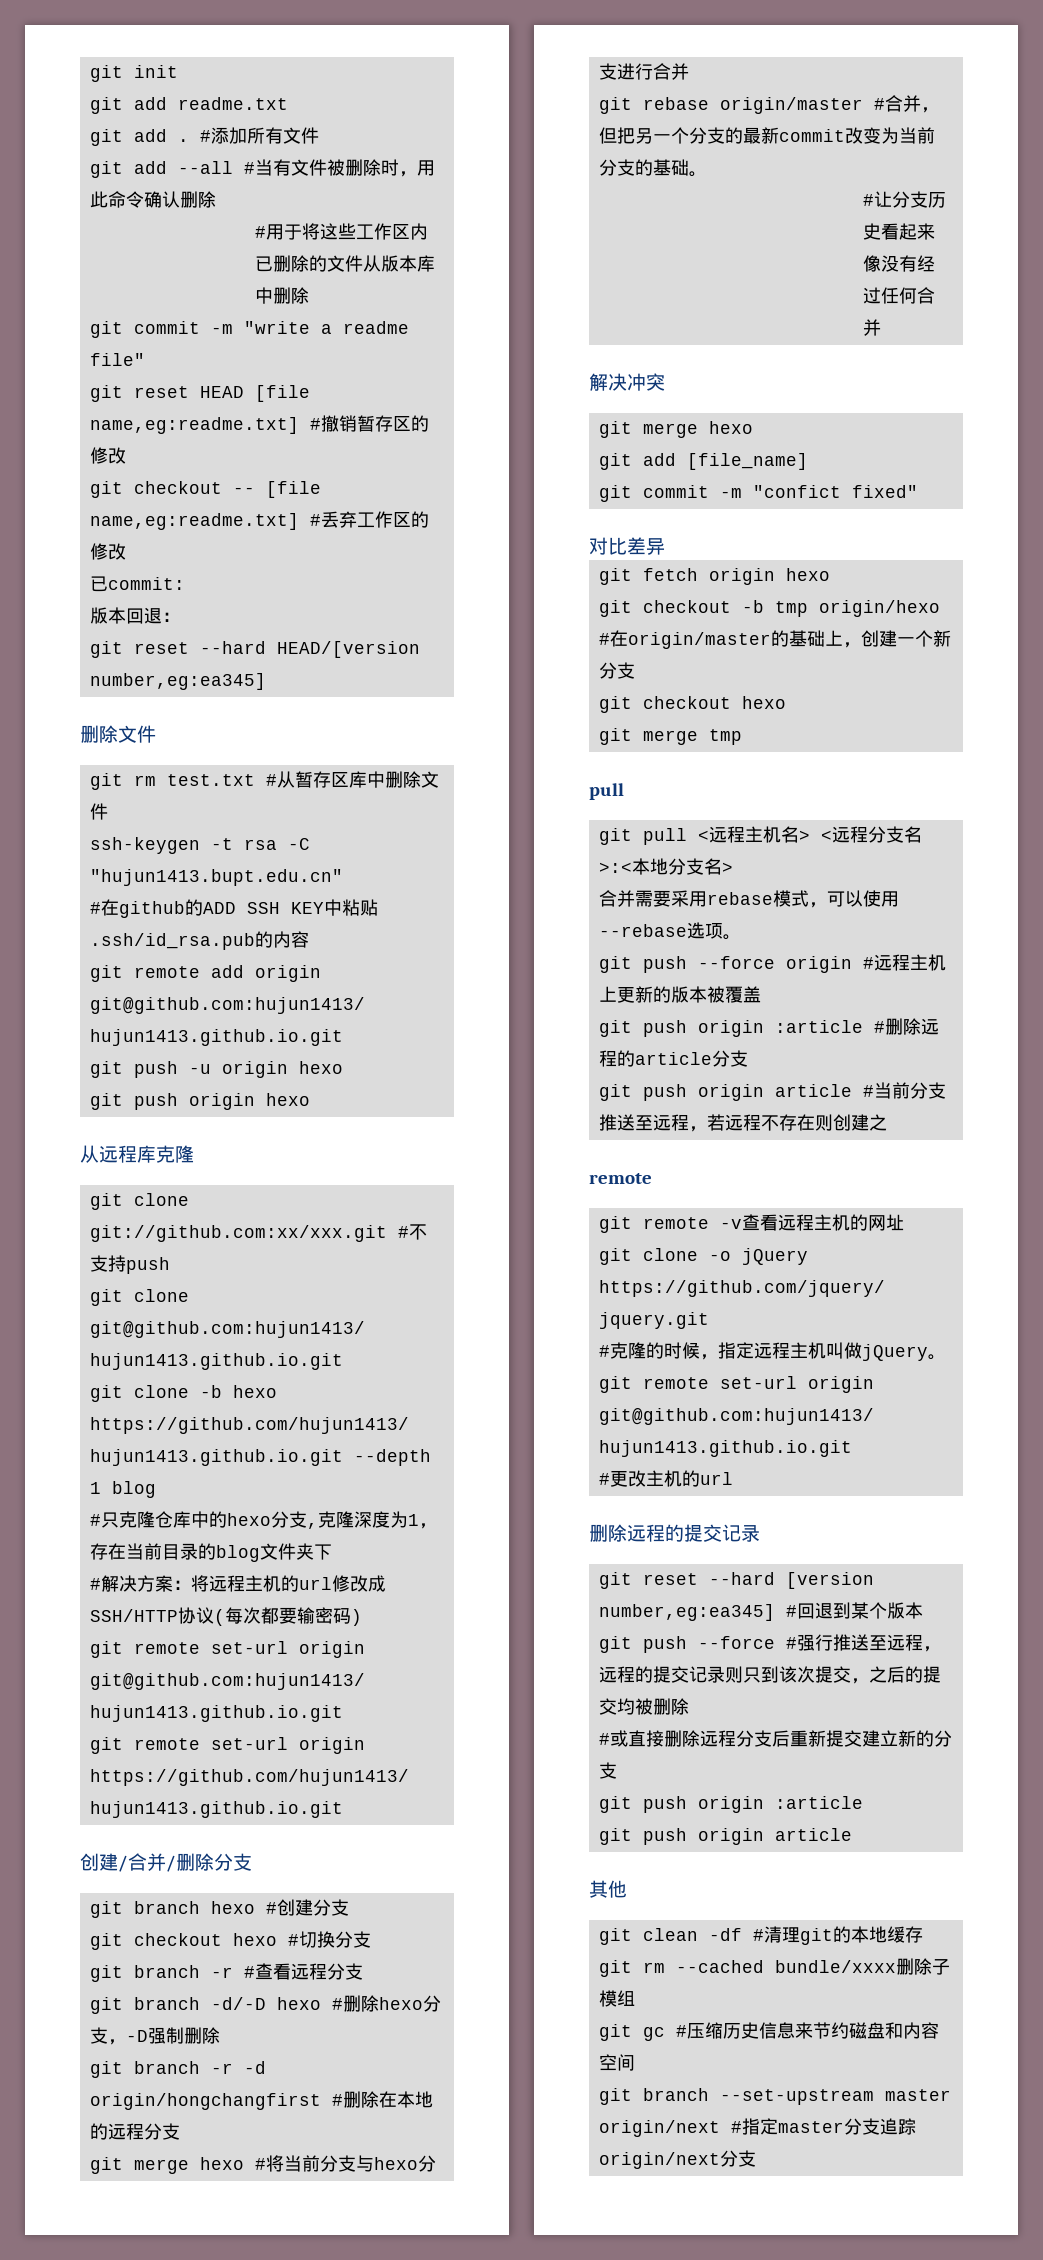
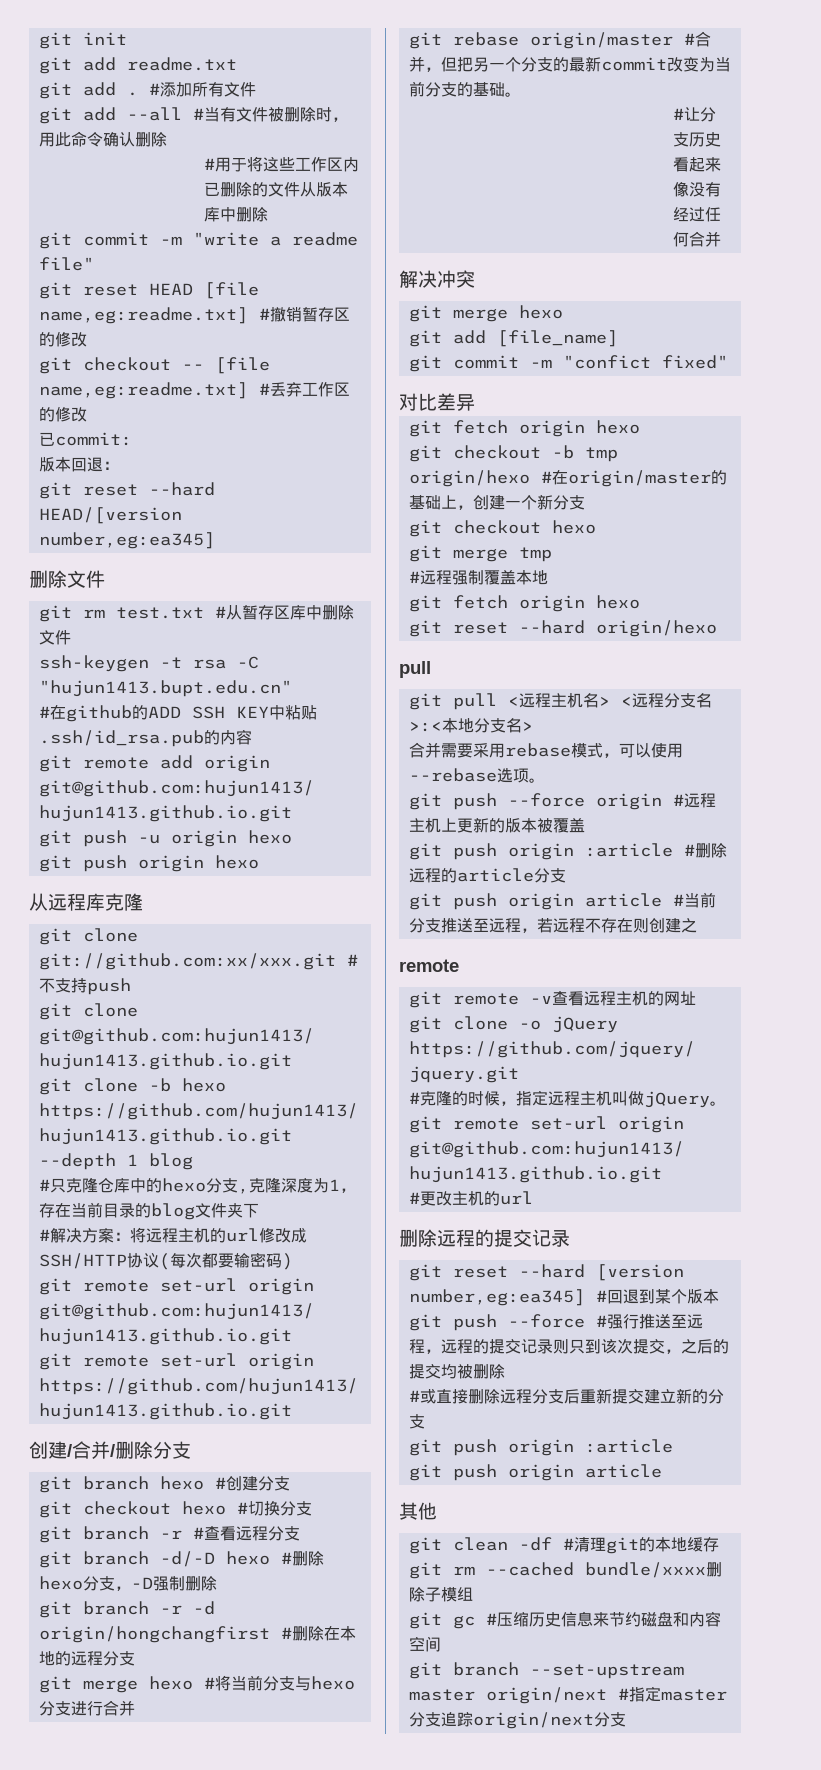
(743, 737) none -> [408,570,548,585] [408,595,640,612] [408,620,717,637] // #远程强制覆盖本地 // git fetch origin hexo // git reset --hard origin/hexo

